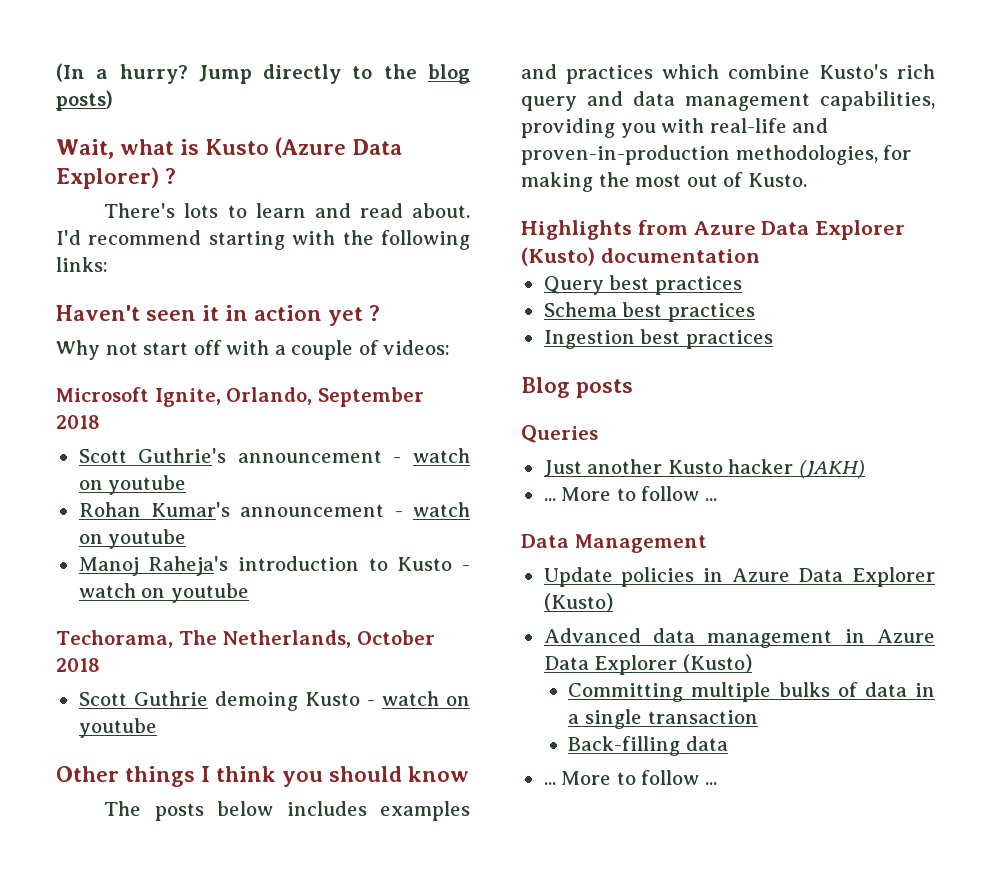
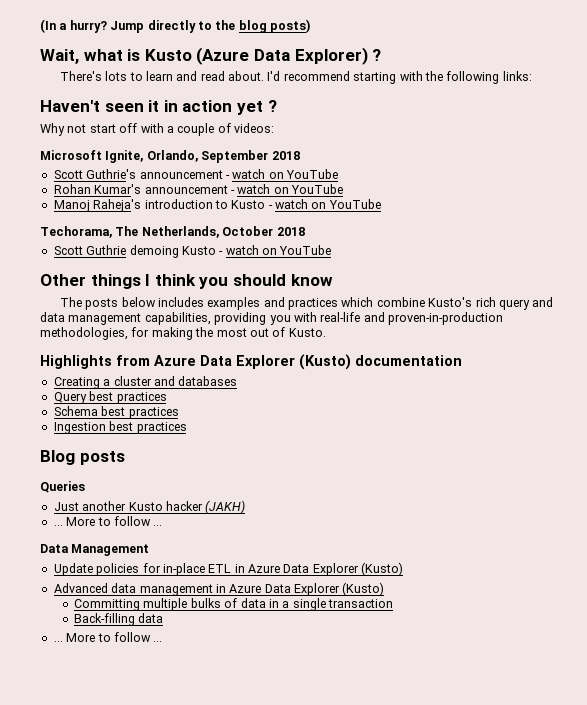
[108,475,187,495] youtube -> [286,169,338,179] YouTube
[108,529,187,549] youtube -> [291,184,343,194] YouTube
[170,583,249,603] youtube -> [328,199,381,209] YouTube
[78,718,157,738] youtube -> [279,245,332,255] YouTube
(760, 255) none -> [53,376,238,389] // Creating a cluster and databases
(695, 577) none -> [142,563,232,576] for in-place ETL

